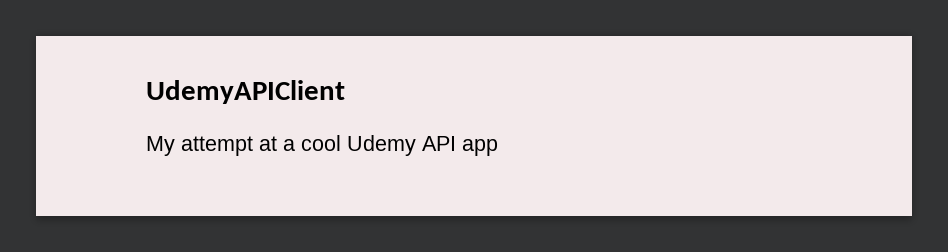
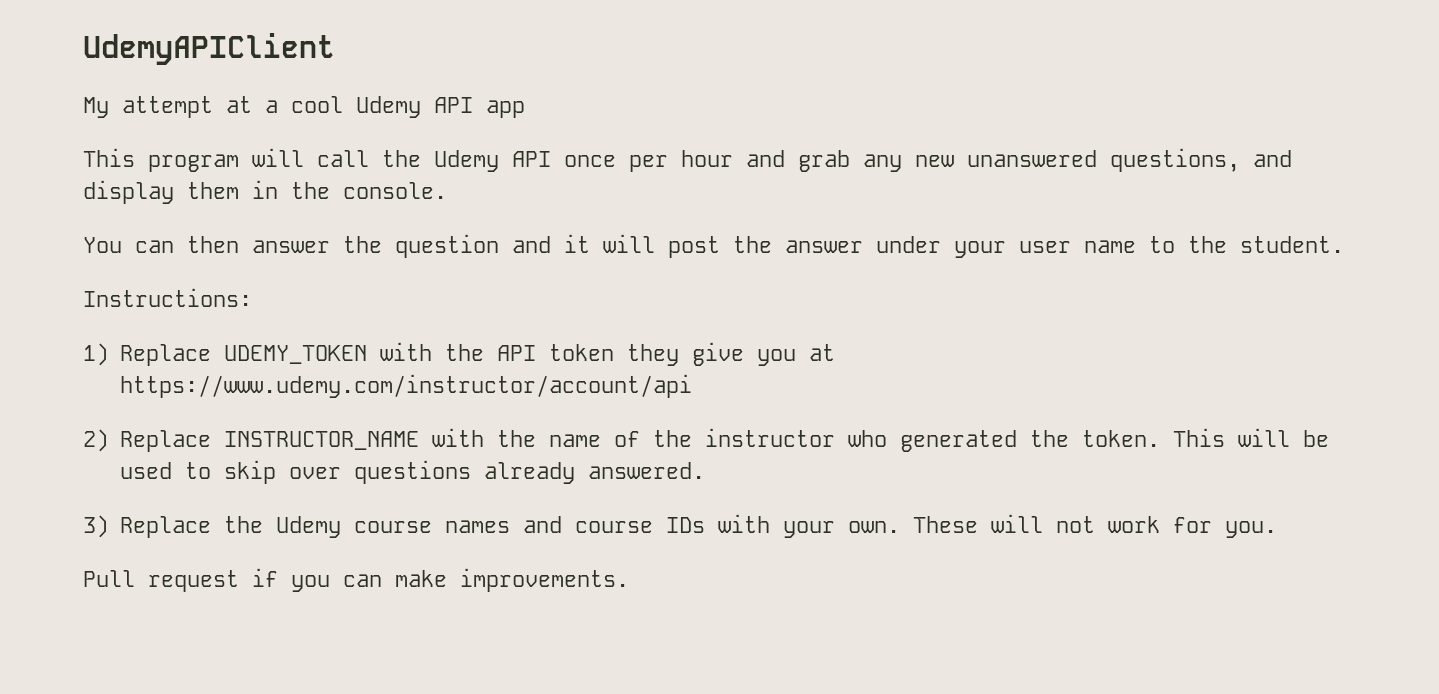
(498, 147) none -> [83,148,1292,172] [83,180,447,204] [83,234,1344,258] [83,288,252,307] [83,342,835,366] [119,374,692,398] [83,428,1329,452] [119,460,705,484] [83,514,1277,538] [83,568,629,592] // This program will call the Udemy API once per hour and grab any new unanswered questions, and display them in the console. // You can then answer the question and it will post the answer under your user name to the student. // Instructions: // 1) Replace UDEMY_TOKEN with the API token they give you at https://www.udemy.com/instructor/account/api // 2) Replace INSTRUCTOR_NAME with the name of the instructor who generated the token. This will be used to skip over questions already answered. // 3) Replace the Udemy course names and course IDs with your own. These will not work for you. // Pull request if you can make improvements.

